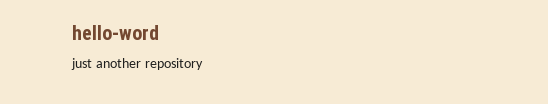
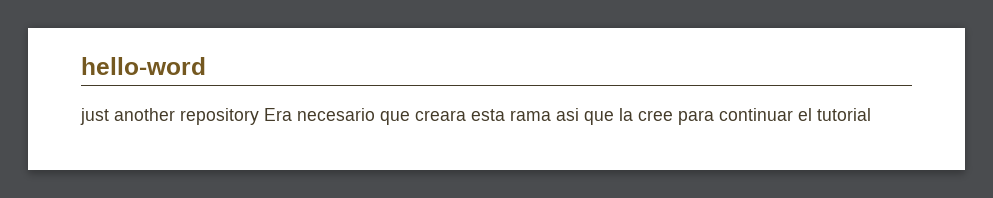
(203, 64) none -> [264,108,871,125] Era necesario que creara esta rama asi que la cree para continuar el tutorial

